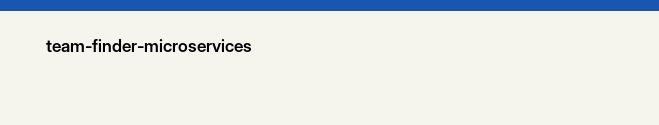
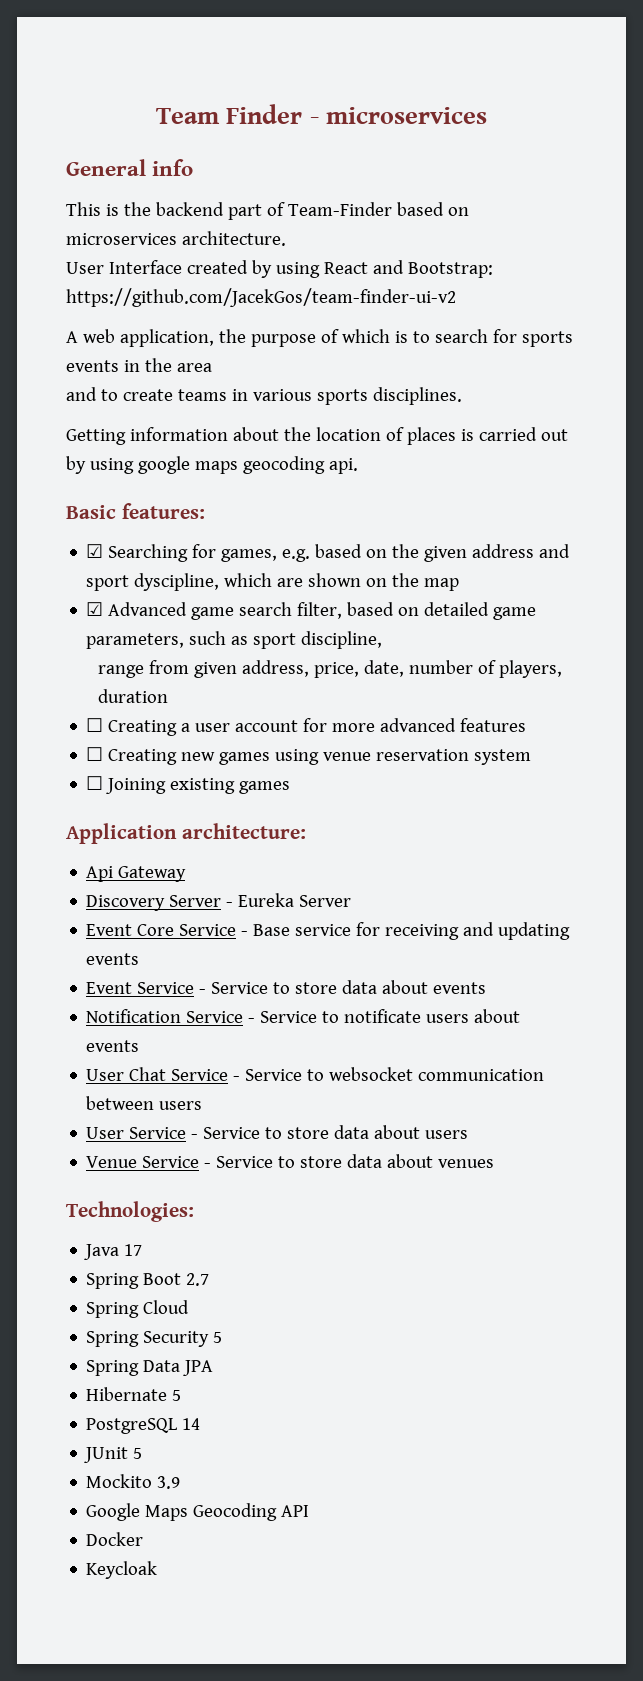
[46,39,252,52] team-finder-microservices -> [156,104,487,124] [66,159,194,176] [66,202,469,220] [66,231,286,246] [66,260,493,278] [66,288,456,307] [66,329,573,347] [66,358,212,372] [66,387,462,405] [66,427,568,445] [66,456,358,474] [66,503,205,519] [86,544,571,562] [86,573,460,591] [86,602,537,620] [86,631,383,649] [97,660,562,678] [97,689,168,703] [86,718,527,736] [86,747,532,765] [86,776,291,794] [66,823,306,844] [86,866,187,882] [86,893,352,911] [86,922,571,940] [86,953,140,965] [86,980,487,994] [86,1009,521,1023] [86,1040,140,1052] [86,1067,545,1081] [86,1096,203,1110] [86,1125,469,1139] [86,1154,495,1168] [66,1201,194,1222] [84,1244,143,1260] [86,1273,210,1289] [86,1300,190,1318] [86,1331,223,1347] [86,1360,214,1376] [86,1387,182,1401] [86,1418,201,1434] [84,1447,143,1463] [86,1474,181,1489] [86,1503,310,1521] [86,1532,144,1546] [86,1561,158,1579] Team Finder - microservices // General info // This is the backend part of Team-Finder based on microservices architecture. // User Interface created by using React and Bootstrap: https://github.com/JacekGos/team-finder-ui-v2 // A web application, the purpose of which is to search for sports events in the area // and to create teams in various sports disciplines. // Getting information about the location of places is carried out by using google maps geocoding api. // Basic features: // ☑ Searching for games, e.g. based on the given address and sport dyscipline, which are shown on the map // ☑ Advanced game search filter, based on detailed game parameters, such as sport discipline, // range from given address, price, date, number of players, duration // ☐ Creating a user account for more advanced features // ☐ Creating new games using venue reservation system // ☐ Joining existing games // Application architecture: // Api Gateway // Discovery Server - Eureka Server // Event Core Service - Base service for receiving and updating events // Event Service - Service to store data about events // Notification Service - Service to notificate users about events // User Chat Service - Service to websocket communication between users // User Service - Service to store data about users // Venue Service - Service to store data about venues // Technologies: // Java 17 // Spring Boot 2.7 // Spring Cloud // Spring Security 5 // Spring Data JPA // Hibernate 5 // PostgreSQL 14 // JUnit 5 // Mockito 3.9 // Google Maps Geocoding API // Docker // Keycloak

